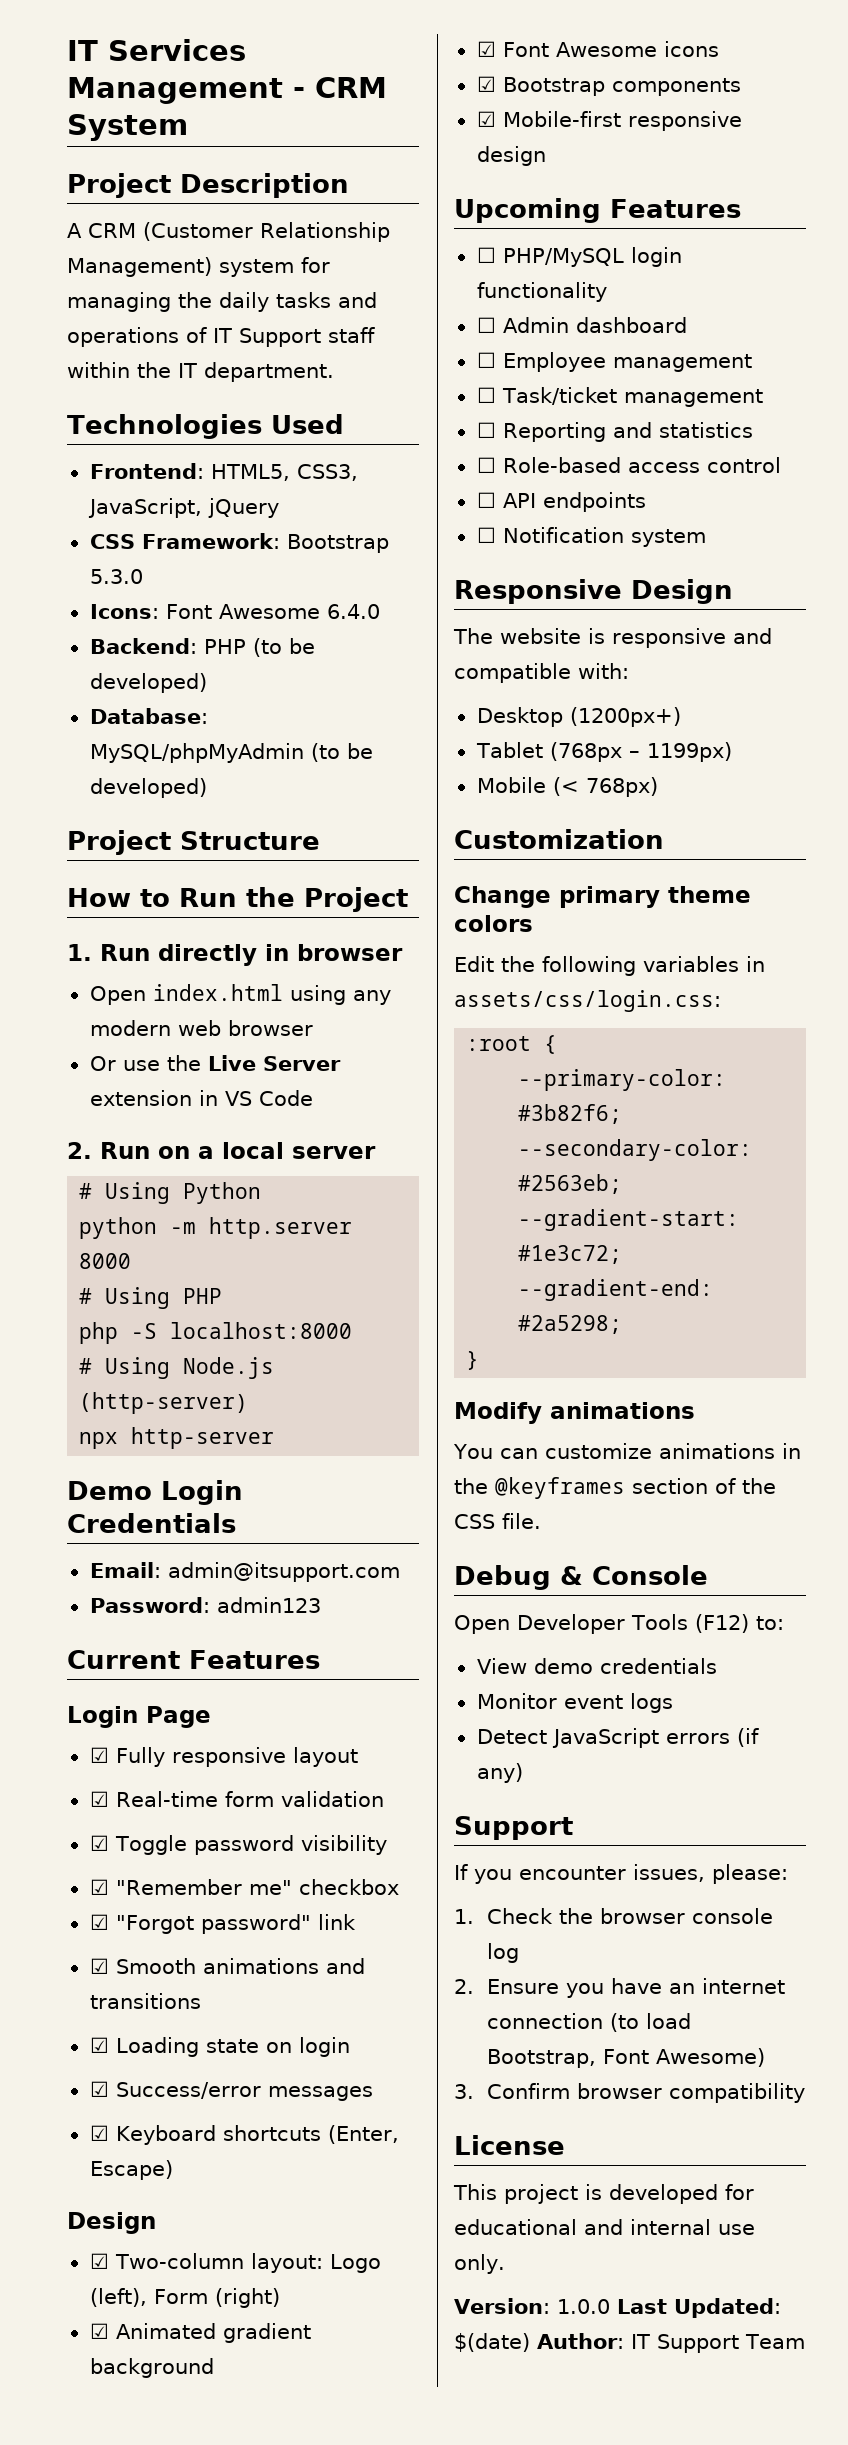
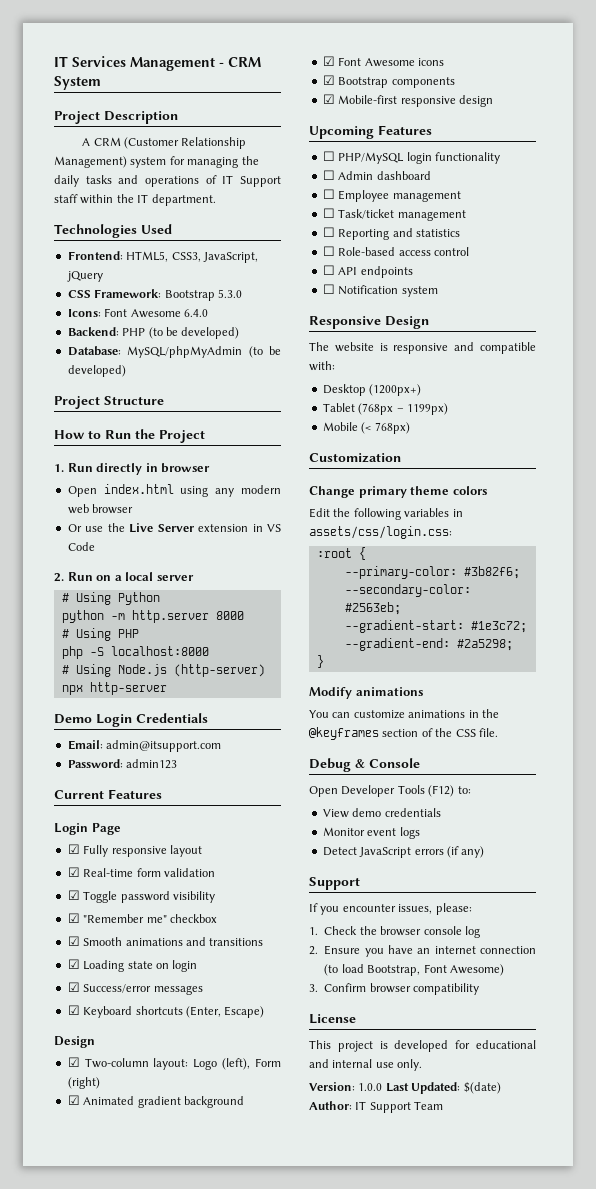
[89,1914,356,1934] // ☑ "Forgot password" link -> (217, 918) none

